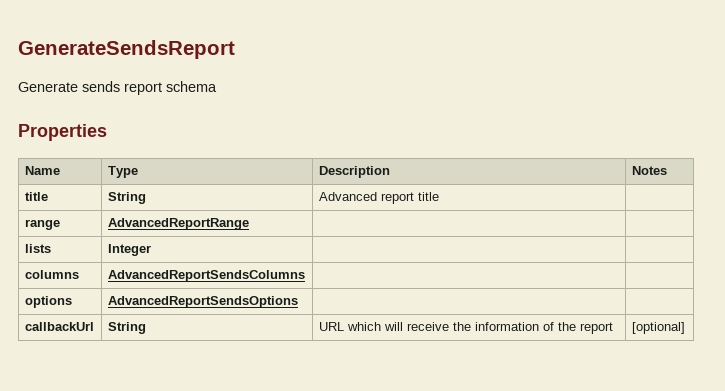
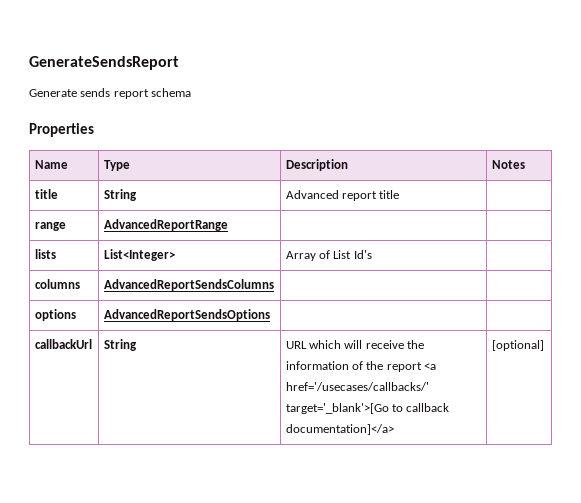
[107,244,151,256] Integer | -> [103,249,175,261] [285,250,372,261] List<Integer> | Array of List Id's
(613, 328) none -> [424,363,437,370] [285,382,429,391] [285,403,450,414] [285,424,394,435] <a href='/usecases/callbacks/' target='_blank'>[Go to callback documentation]</a>

